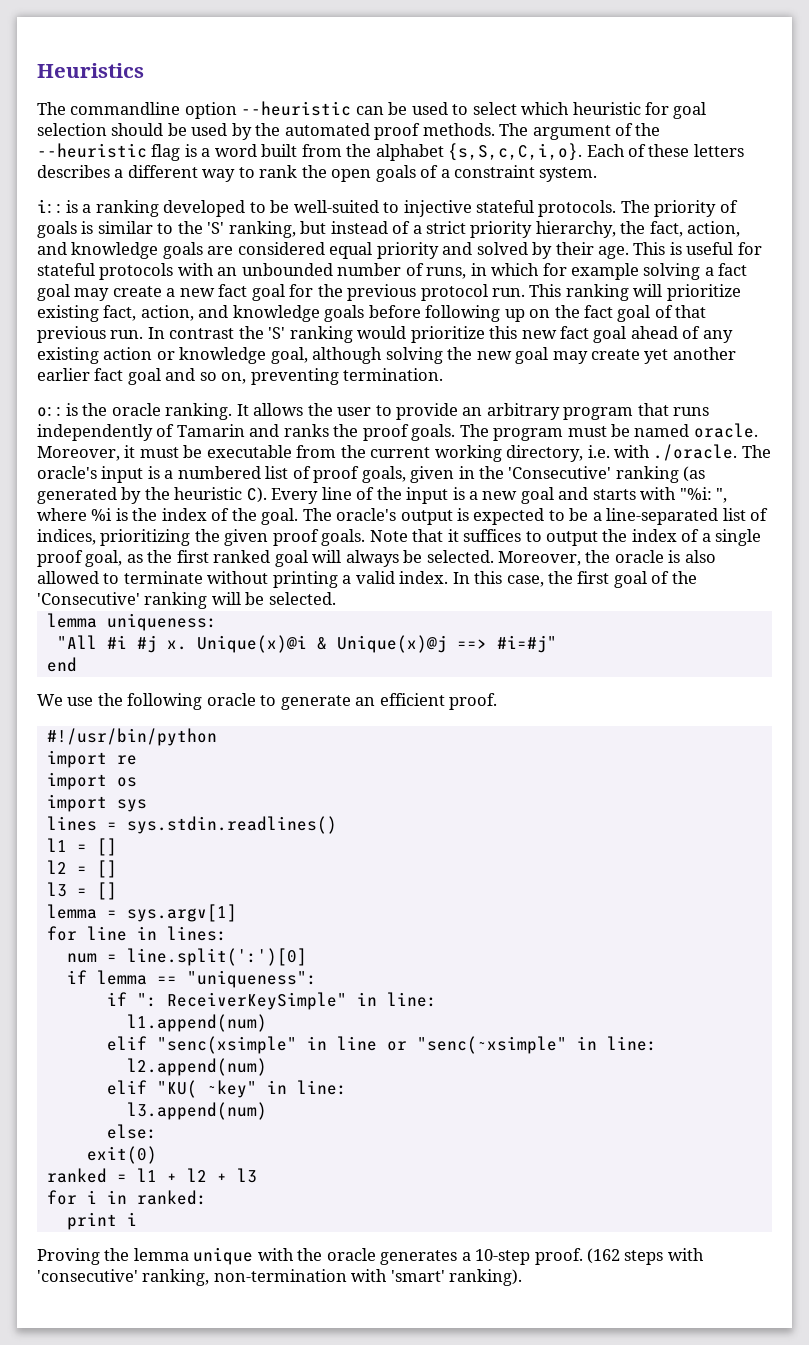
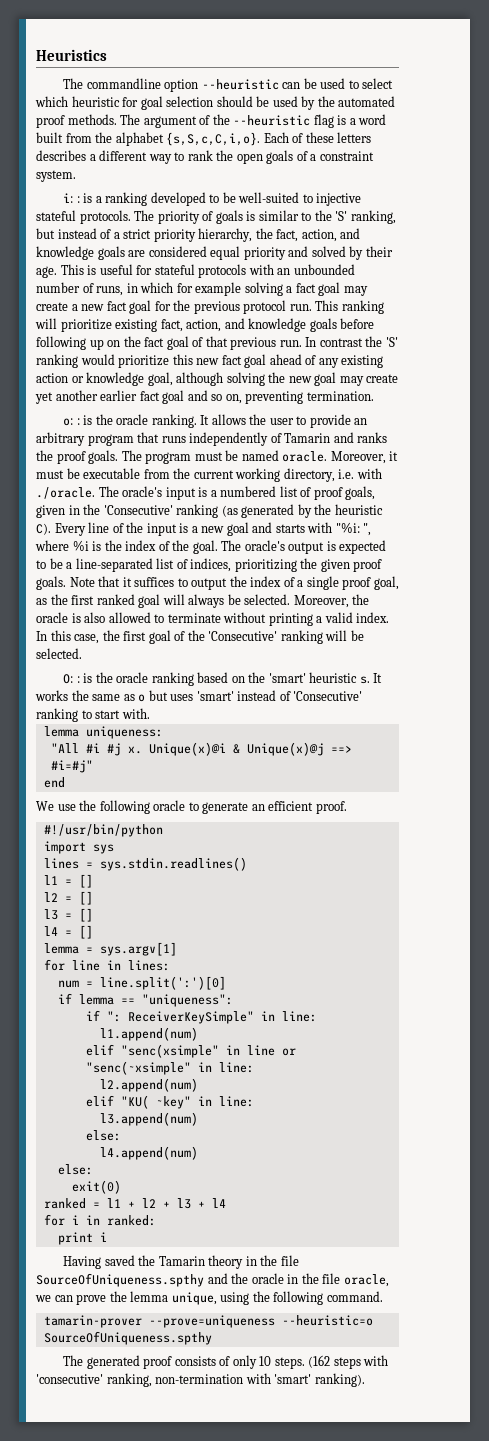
(336, 598) none -> [63,672,383,686] [35,690,363,702] [36,708,150,722] // O: : is the oracle ranking based on the 'smart' heuristic s. It works the same as o but uses 'smart' instead of 'Consecutive' ranking to start with.
[46,750,137,768] [46,772,137,790] // import re // import os -> (163, 830) none
(117, 891) none -> [43,925,93,939] // l4 = []
(157, 1131) none -> [99,1146,198,1160] [57,1164,93,1175] // l4.append(num) // else:
(257, 1175) none -> [197,1198,226,1208] + l4
[37,1247,583,1265] Proving the lemma unique with the oracle generates a 10-step proof. -> [63,1255,299,1269] [36,1273,389,1287] [35,1291,383,1305] [43,1315,373,1328] [43,1331,212,1345] [63,1355,305,1369] Having saved the Tamarin theory in the file SourceOfUniqueness.spthy and the oracle in the file oracle, we can prove the lemma unique, using the following command. // tamarin-prover --prove=uniqueness --heuristic=o SourceOfUniqueness.spthy // The generated proof consists of only 10 steps.

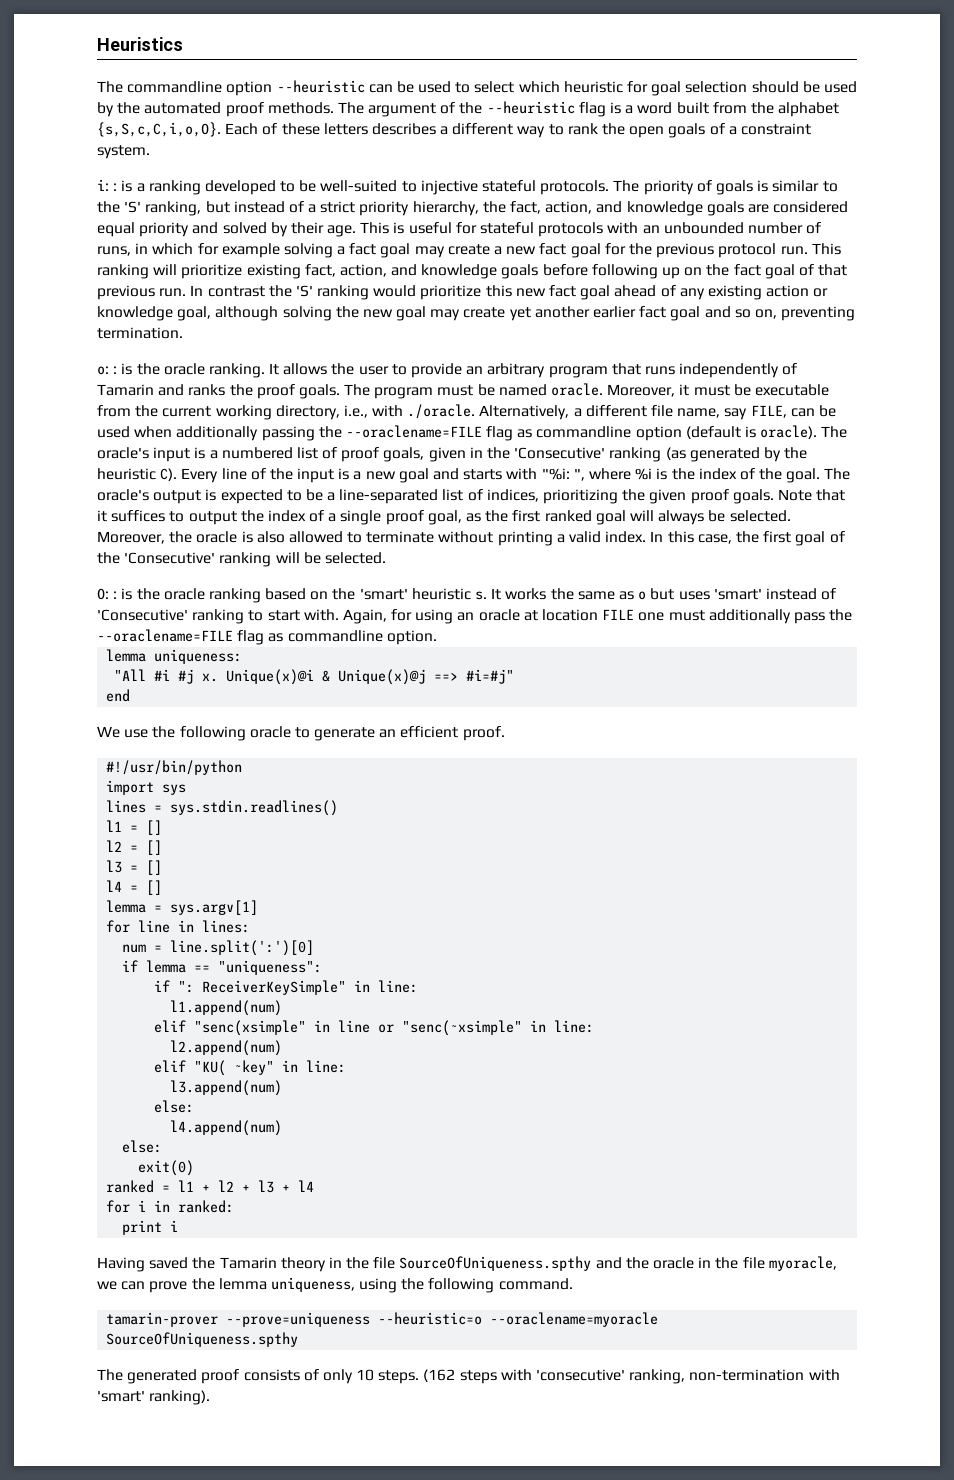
[166,132,261,146] {s,S,c,C,i,o}. -> [97,122,221,137] {s,S,c,C,i,o,O}.
[338,469,355,479] i.e. -> [343,405,368,418] i.e.,
(95, 493) none -> [479,405,836,420] [97,425,818,441] Alternatively, a different file name, say FILE, can be used when additionally passing the --oraclename=FILE flag as commandline option (default is oracle).
(150, 713) none -> [342,609,853,624] [97,629,437,645] Again, for using an oracle at location FILE one must additionally pass the --oraclename=FILE flag as commandline option.
[343,1274,389,1287] oracle, -> [768,1256,837,1271] myoracle,
[171,1292,217,1305] unique, -> [270,1277,355,1292] uniqueness,
(373, 1320) none -> [490,1312,659,1327] --oraclename=myoracle

